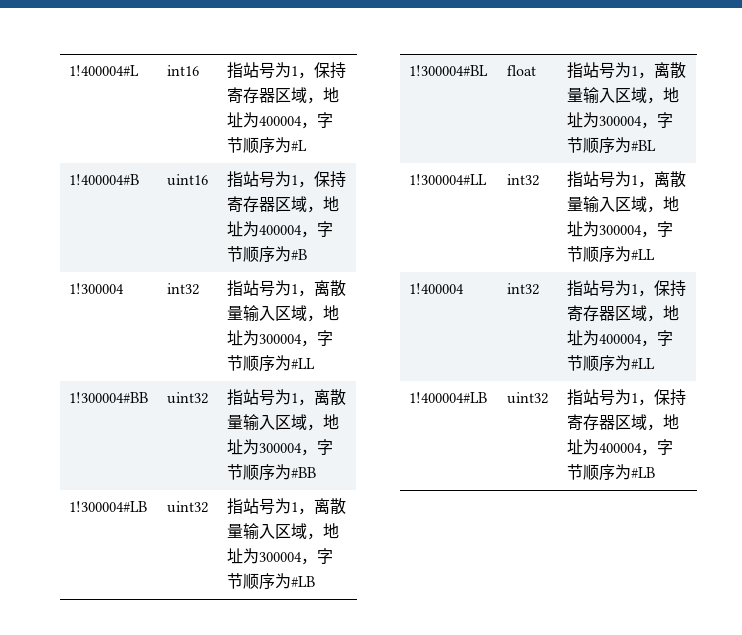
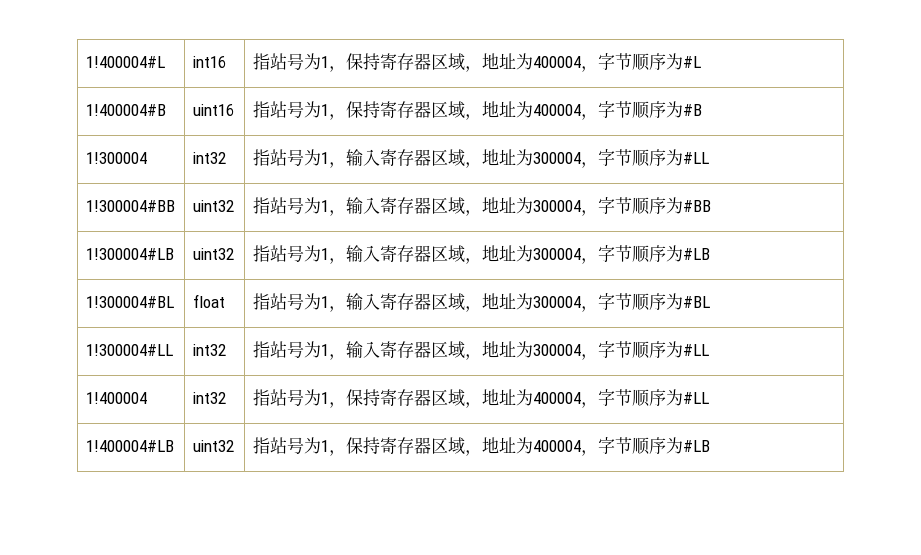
[314,280,347,297] [227,305,276,321] 离散量输入 -> [345,149,431,166] 输入寄存器
[314,389,347,406] [227,414,276,430] 离散量输入 -> [345,197,431,214] 输入寄存器
[314,498,347,515] [227,523,276,539] 离散量输入 -> [345,245,431,262] 输入寄存器
[654,62,687,79] [567,87,616,103] 离散量输入 -> [345,293,431,310] 输入寄存器
[654,171,687,188] [567,196,616,212] 离散量输入 -> [345,341,431,358] 输入寄存器

